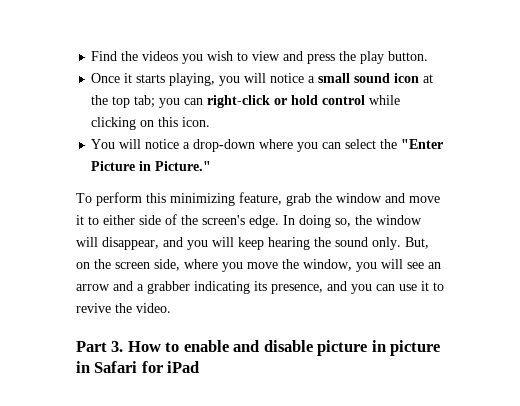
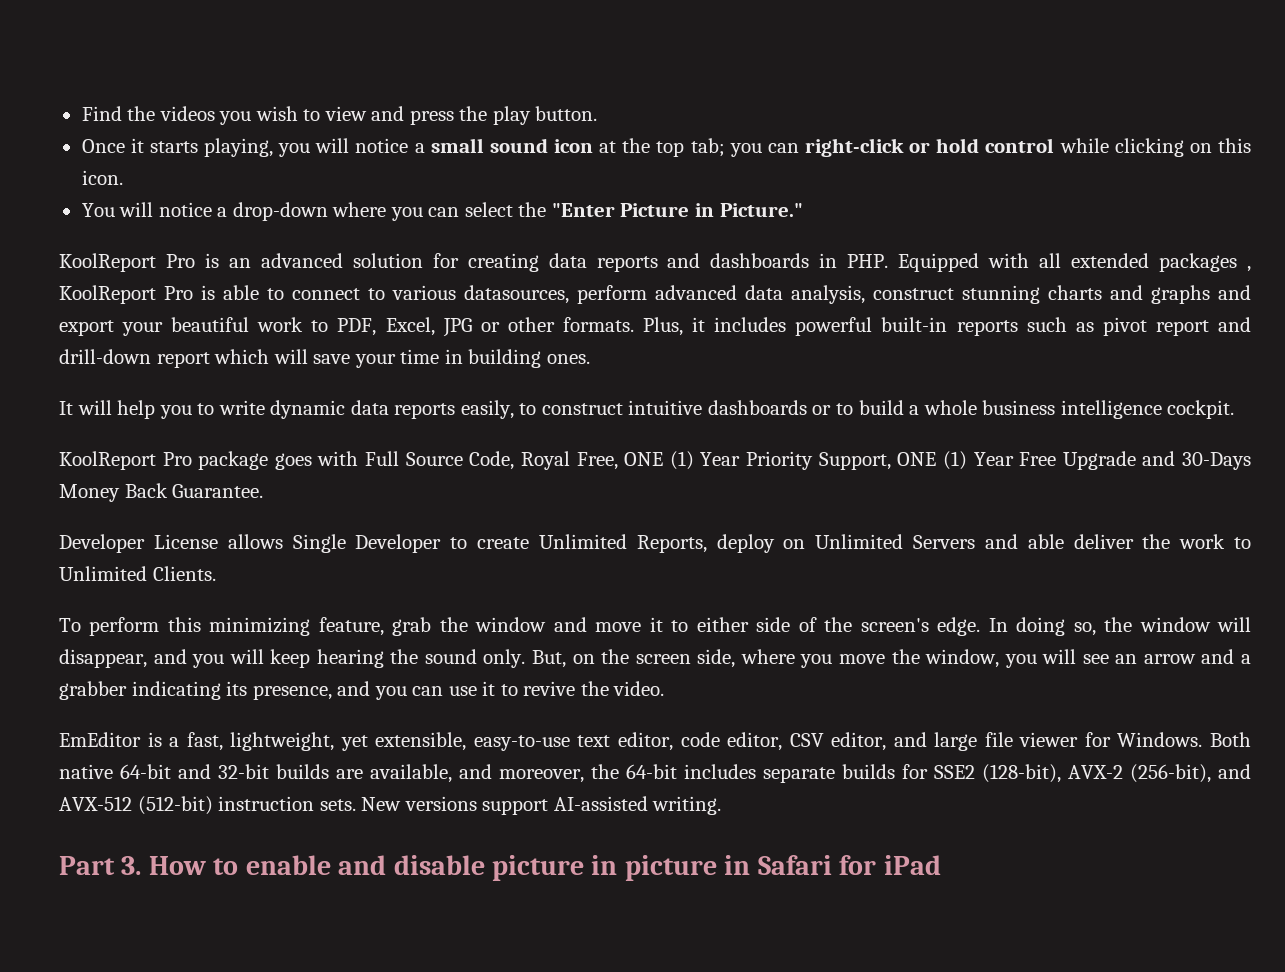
(212, 166) none -> [59,253,1251,272] [59,285,1251,304] [59,317,1251,337] [59,349,590,368] [59,400,1235,419] [59,451,1251,470] [59,483,264,502] [59,534,1251,553] [59,566,216,581] // KoolReport Pro is an advanced solution for creating data reports and dashboards in PHP. Equipped with all extended packages , KoolReport Pro is able to connect to various datasources, perform advanced data analysis, construct stunning charts and graphs and export your beautiful work to PDF, Excel, JPG or other formats. Plus, it includes powerful built-in reports such as pivot report and drill-down report which will save your time in building ones. // It will help you to write dynamic data reports easily, to construct intuitive dashboards or to build a whole business intelligence cockpit. // KoolReport Pro package goes with Full Source Code, Royal Free, ONE (1) Year Priority Support, ONE (1) Year Free Upgrade and 30-Days Money Back Guarantee. // Developer License allows Single Developer to create Unlimited Reports, deploy on Unlimited Servers and able deliver the work to Unlimited Clients.
(171, 308) none -> [59,732,1251,751] [59,764,1251,783] [59,796,722,815] // EmEditor is a fast, lightweight, yet extensible, easy-to-use text editor, code editor, CSV editor, and large file viewer for Windows. Both native 64-bit and 32-bit builds are available, and moreover, the 64-bit includes separate builds for SSE2 (128-bit), AVX-2 (256-bit), and AVX-512 (512-bit) instruction sets. New versions support AI-assisted writing.

